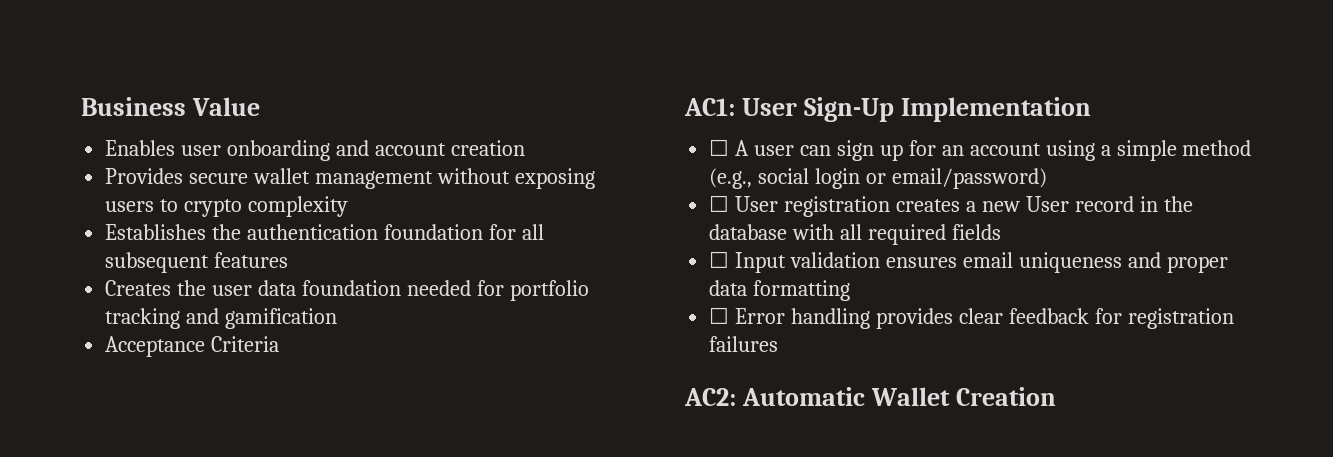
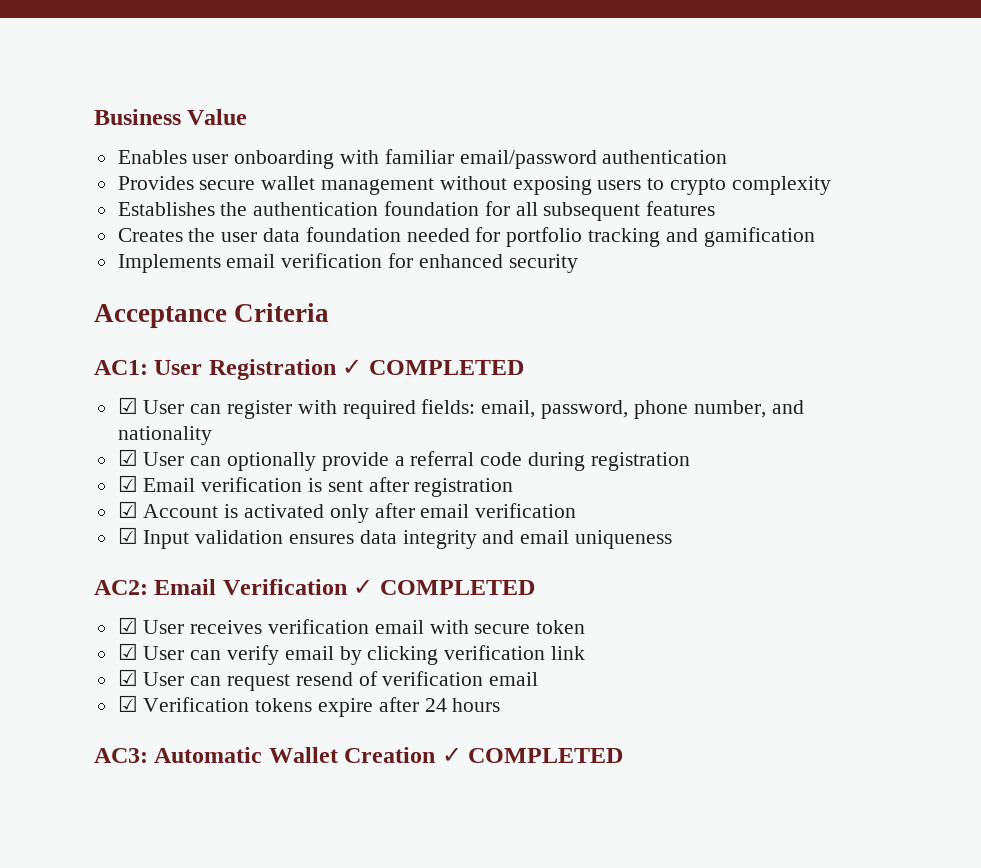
[336,140,525,156] and account creation -> [340,149,728,169] with familiar email/password authentication
[105,336,280,357] [684,97,1091,122] [709,139,1252,161] [709,168,1047,189] [709,195,1193,217] [709,224,1001,245] [709,251,1228,273] [709,280,851,301] [709,307,1234,329] [709,336,779,352] [684,388,736,406] Acceptance Criteria // AC1: User Sign-Up Implementation // ☐ A user can sign up for an account using a simple method (e.g., social login or email/password) // ☐ User registration creates a new User record in the database with all required fields // ☐ Input validation ensures email uniqueness and proper data formatting // ☐ Error handling provides clear feedback for registration failures // AC2: -> [117,253,578,273] [94,303,330,328] [94,359,524,380] [117,397,804,419] [117,426,212,445] [117,449,690,471] [117,475,514,497] [117,501,577,523] [117,527,673,549] [94,579,535,595] [117,617,586,634] [117,643,586,665] [117,669,539,691] [117,695,501,717] [94,748,148,763] Implements email verification for enhanced security // Acceptance Criteria // AC1: User Registration ✓ COMPLETED // ☑ User can register with required fields: email, password, phone number, and nationality // ☑ User can optionally provide a referral code during registration // ☑ Email verification is sent after registration // ☑ Account is activated only after email verification // ☑ Input validation ensures data integrity and email uniqueness // AC2: Email Verification ✓ COMPLETED // ☑ User receives verification email with secure token // ☑ User can verify email by clicking verification link // ☑ User can request resend of verification email // ☑ Verification tokens expire after 24 hours // AC3:
(1056, 396) none -> [441,747,624,763] ✓ COMPLETED

